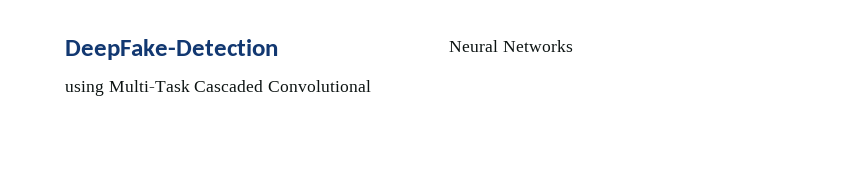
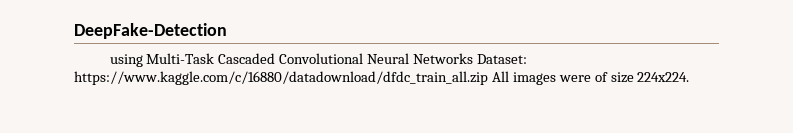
(573, 46) none -> [477,54,528,64] [74,71,690,85] Dataset: https://www.kaggle.com/c/16880/datadownload/dfdc_train_all.zip All images were of size 224x224.

